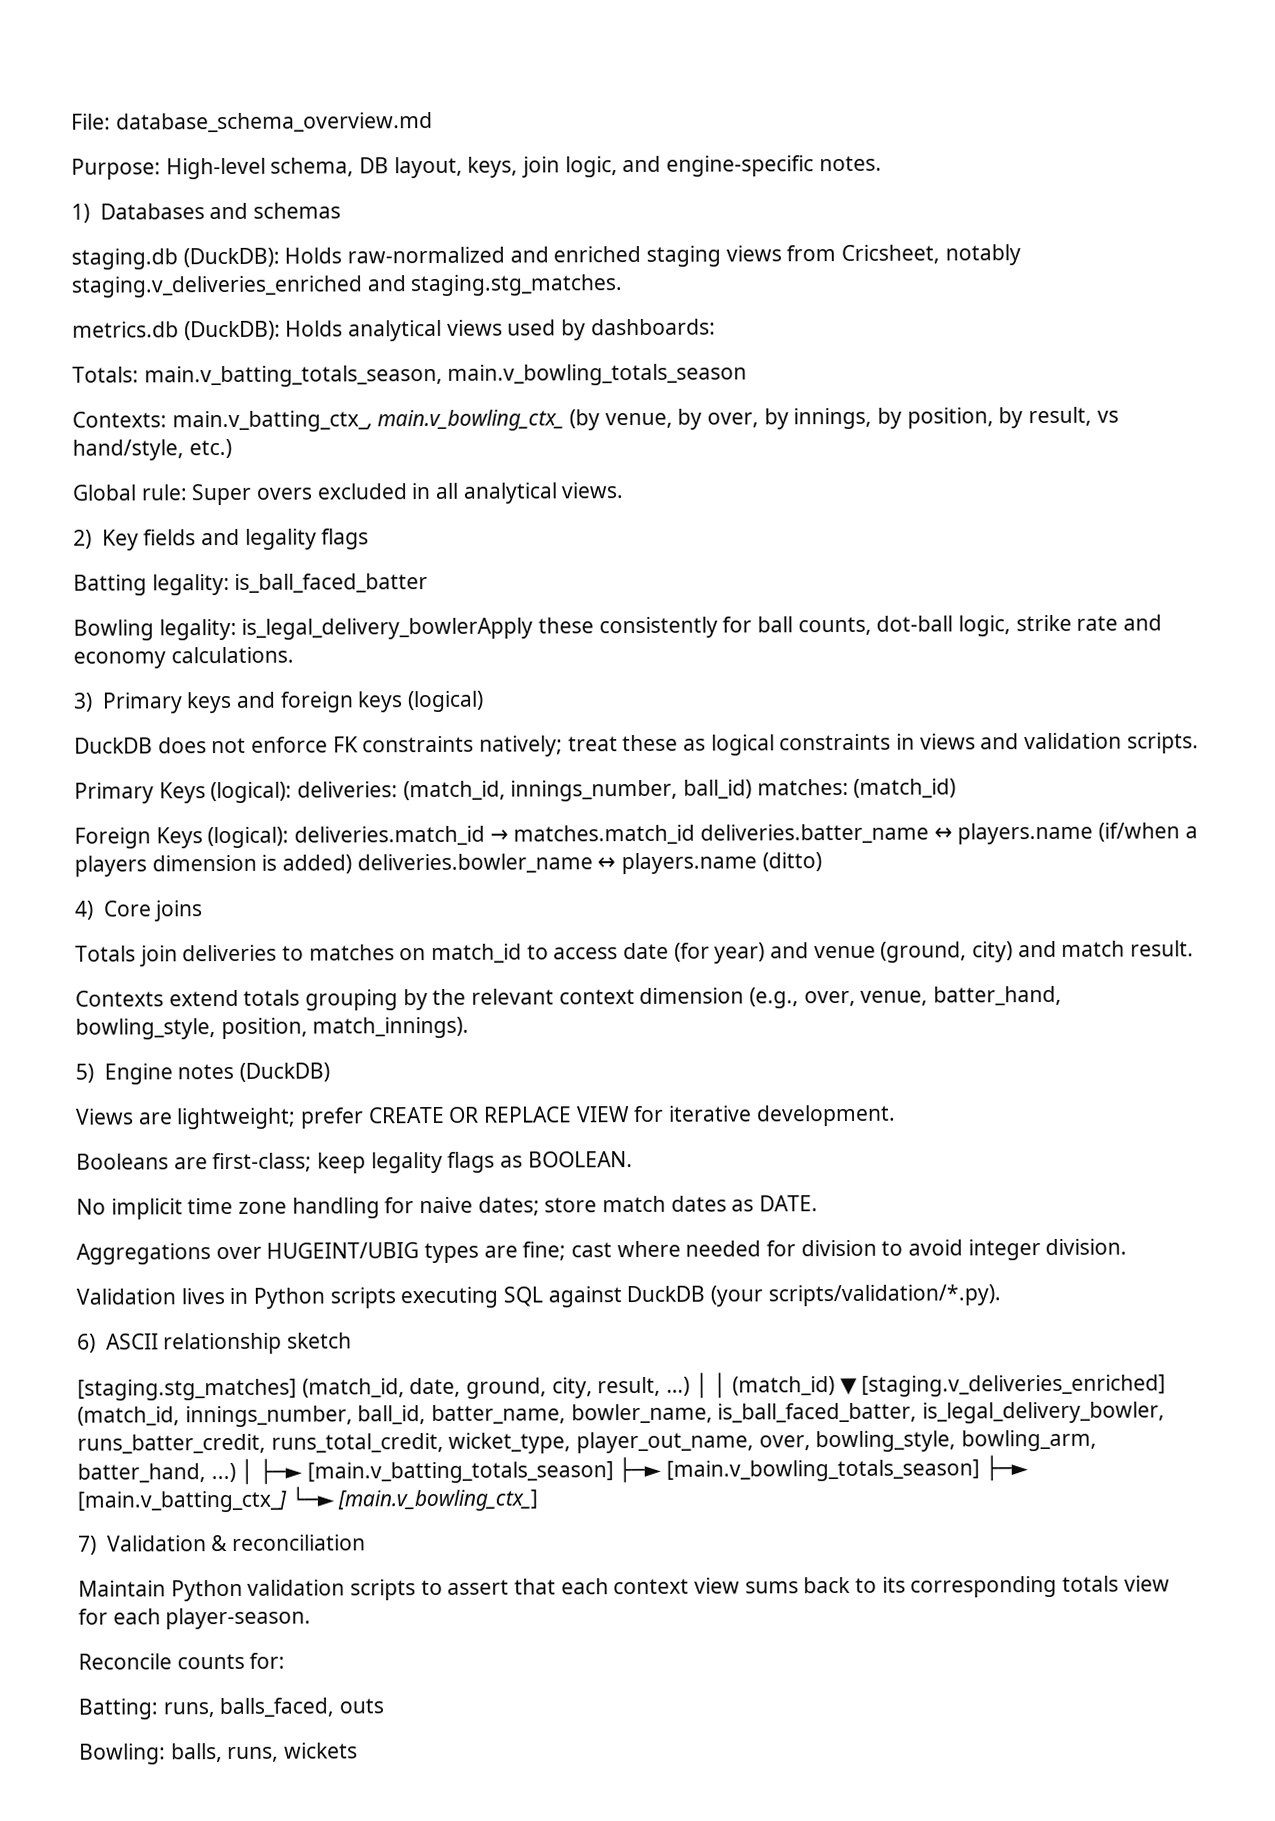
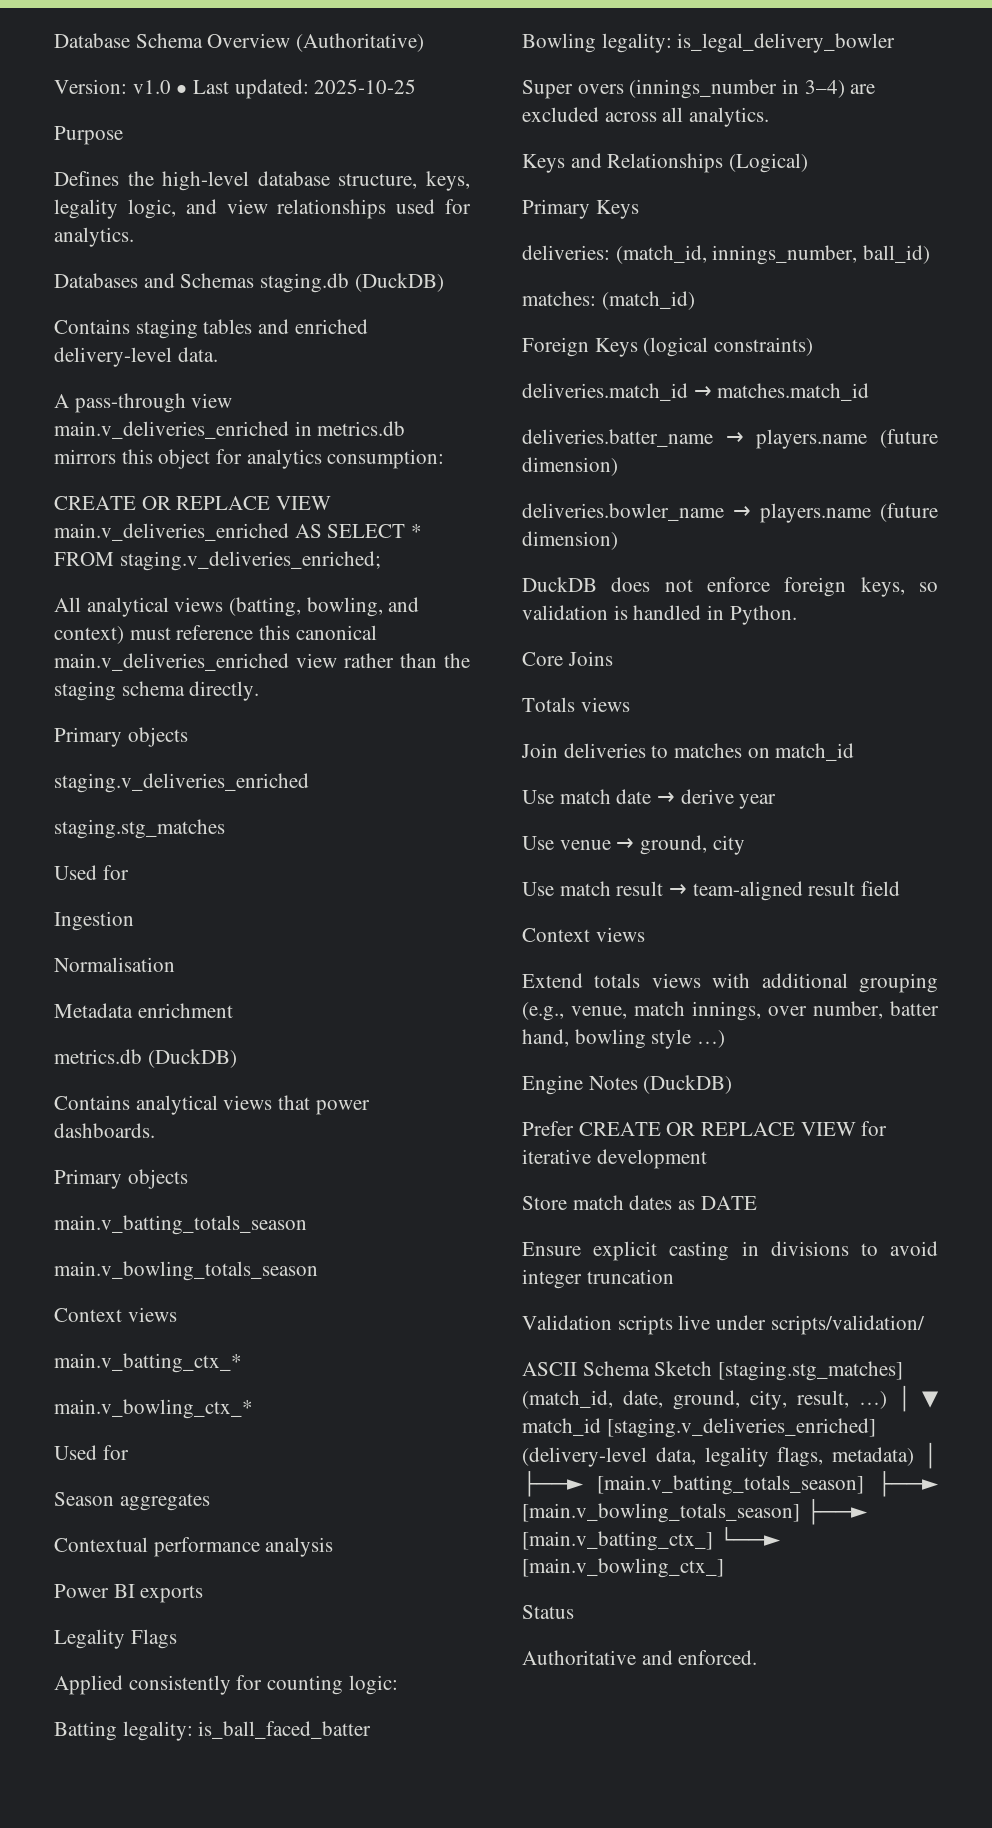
[71,111,433,133] [71,155,882,180] [71,202,341,223] [71,244,1021,270] [71,274,623,298] [72,318,716,342] [72,363,748,388] [72,406,1119,433] [72,438,232,461] [72,482,624,506] [73,528,370,551] File: database_schema_overview.md // Purpose: High-level schema, DB layout, keys, join logic, and engine-specific notes. // 1) Databases and schemas // staging.db (DuckDB): Holds raw-normalized and enriched staging views from Cricsheet, notably staging.v_deliveries_enriched and staging.stg_matches. // metrics.db (DuckDB): Holds analytical views used by dashboards: // Totals: main.v_batting_totals_season, main.v_bowling_totals_season // Contexts: main.v_batting_ctx_, main.v_bowling_ctx_ (by venue, by over, by innings, by position, by result, vs hand/style, etc.) // Global rule: Super overs excluded in all analytical views. // 2) Key fields and legality flags -> [54,33,425,52] [54,79,417,99] [54,126,123,145] [54,171,470,191] [54,199,471,219] [54,227,134,247] [54,273,444,293] [54,319,368,339] [54,347,218,367] [54,393,233,413] [54,421,406,439] [54,449,445,469] [54,496,332,510] [54,523,423,541] [54,551,381,571] [54,597,420,617] [54,625,377,644] [54,653,470,671] [54,681,260,701] [54,727,188,747] [54,773,309,793] [54,819,225,839] [54,865,129,880] [54,911,134,931] [54,957,175,972] [54,1003,233,1018] [54,1049,237,1068] [54,1095,370,1115] [54,1123,155,1138] [54,1169,188,1189] [54,1215,307,1235] [54,1261,318,1281] [54,1307,177,1322] [54,1353,242,1373] [54,1399,253,1419] [54,1445,129,1460] [54,1492,210,1511] [54,1537,334,1557] [54,1584,204,1603] [54,1629,177,1649] [54,1675,398,1695] Database Schema Overview (Authoritative) // Version: v1.0 • Last updated: 2025-10-25 // Purpose // Defines the high-level database structure, keys, legality logic, and view relationships used for analytics. // Databases and Schemas staging.db (DuckDB) // Contains staging tables and enriched delivery-level data. // A pass-through view main.v_deliveries_enriched in metrics.db mirrors this object for analytics consumption: // CREATE OR REPLACE VIEW main.v_deliveries_enriched AS SELECT * FROM staging.v_deliveries_enriched; // All analytical views (batting, bowling, and context) must reference this canonical main.v_deliveries_enriched view rather than the staging schema directly. // Primary objects // staging.v_deliveries_enriched // staging.stg_matches // Used for // Ingestion // Normalisation // Metadata enrichment // metrics.db (DuckDB) // Contains analytical views that power dashboards. // Primary objects // main.v_batting_totals_season // main.v_bowling_totals_season // Context views // main.v_batting_ctx_* // main.v_bowling_ctx_* // Used for // Season aggregates // Contextual performance analysis // Power BI exports // Legality Flags // Applied consistently for counting logic:
[241,614,1163,640] [73,646,294,669] [73,690,484,714] [74,732,1199,757] [74,778,957,804] [74,822,1198,849] [74,852,822,877] [74,900,204,922] is_legal_delivery_bowlerApply these consistently for ball counts, dot-ball logic, strike rate and economy calculations. // 3) Primary keys and foreign keys (logical) // DuckDB does not enforce FK constraints natively; treat these as logical constraints in views and validation scripts. // Primary Keys (logical): deliveries: (match_id, innings_number, ball_id) matches: (match_id) // Foreign Keys (logical): deliveries.match_id → matches.match_id deliveries.batter_name ↔ players.name (if/when a players dimension is added) deliveries.bowler_name ↔ players.name (ditto) // 4) Core joins -> [677,33,896,53] [522,79,876,99] [522,107,770,127] [522,153,809,173] [522,199,639,219] [522,245,931,265] [522,291,695,310] [522,337,814,357] [522,383,870,401] [522,429,938,449] [522,457,618,476] [522,503,938,523] [522,531,618,550] [522,577,938,597] [522,605,797,625] [522,651,613,666] is_legal_delivery_bowler // Super overs (innings_number in 3–4) are excluded across all analytics. // Keys and Relationships (Logical) // Primary Keys // deliveries: (match_id, innings_number, ball_id) // matches: (match_id) // Foreign Keys (logical constraints) // deliveries.match_id → matches.match_id // deliveries.batter_name → players.name (future dimension) // deliveries.bowler_name → players.name (future dimension) // DuckDB does not enforce foreign keys, so validation is handled in Python. // Core Joins
[138,945,178,967] join -> [580,697,630,712] [521,743,558,758] views // Join
[526,940,1195,964] [75,985,1063,1011] [75,1016,470,1040] [75,1062,330,1085] [75,1107,365,1130] to access date (for year) and venue (ground, city) and match result. // Contexts extend totals grouping by the relevant context dimension (e.g., over, venue, batter_hand, bowling_style, position, match_innings). // 5) Engine notes (DuckDB) // Views are lightweight; prefer -> [522,789,777,809] [522,835,745,855] [522,881,901,901] [522,927,645,942] [522,973,938,993] [522,1001,939,1021] [522,1029,726,1049] [522,1075,733,1095] [522,1121,574,1136] // Use match date → derive year // Use venue → ground, city // Use match result → team-aligned result field // Context views // Extend totals views with additional grouping (e.g., venue, match innings, over number, batter hand, bowling style …) // Engine Notes (DuckDB) // Prefer
[755,1104,896,1127] [76,1151,633,1174] [76,1195,819,1220] [76,1239,877,1265] development. // Booleans are first-class; keep legality flags as BOOLEAN. // No implicit time zone handling for naive dates; store match dates as DATE. // Aggregations over HUGEINT/UBIG types are fine; cast where needed for division -> [596,1149,707,1169] [522,1195,757,1210] [522,1241,849,1261] development // Store match dates as DATE // Ensure explicit casting in divisions
[1045,1238,1128,1256] [76,1284,1001,1309] [77,1332,352,1355] division. // Validation lives in Python scripts executing SQL against DuckDB (your scripts/validation/*.py). // 6) ASCII relationship sketch // -> [586,1269,674,1284] [522,1315,925,1335] [522,1361,713,1376] truncation // Validation scripts live under scripts/validation/ // ASCII Schema Sketch
[713,1372,1167,1399] [77,1401,1166,1428] [77,1429,1098,1454] [77,1455,1029,1485] [77,1486,539,1513] [78,1534,366,1555] [78,1575,1170,1602] [78,1607,312,1630] [78,1652,286,1670] [78,1697,385,1720] [79,1742,359,1765] │ (match_id) ▼ [staging.v_deliveries_enriched] (match_id, innings_number, ball_id, batter_name, bowler_name, is_ball_faced_batter, is_legal_delivery_bowler, runs_batter_credit, runs_total_credit, wicket_type, player_out_name, over, bowling_style, bowling_arm, batter_hand, ...) │ ├─► [main.v_batting_totals_season] ├─► [main.v_bowling_totals_season] ├─► [main.v_batting_ctx_] └─► [main.v_bowling_ctx_] // 7) Validation & reconciliation // Maintain Python validation scripts to assert that each context view sums back to its corresponding totals view for each player-season. // Reconcile counts for: // Batting: runs, balls_faced, outs // Bowling: balls, runs, wickets -> [922,1391,939,1408] [522,1418,876,1438] [522,1442,938,1469] [522,1471,939,1497] [522,1499,868,1525] [522,1527,781,1551] [522,1558,724,1578] [522,1605,574,1619] [522,1650,758,1665] ▼ match_id [staging.v_deliveries_enriched] (delivery-level data, legality flags, metadata) │ ├──► [main.v_batting_totals_season] ├──► [main.v_bowling_totals_season] ├──► [main.v_batting_ctx_] └──► [main.v_bowling_ctx_] // Status // Authoritative and enforced.

